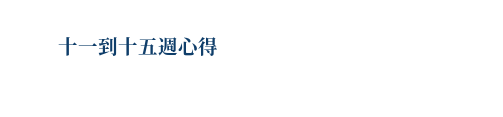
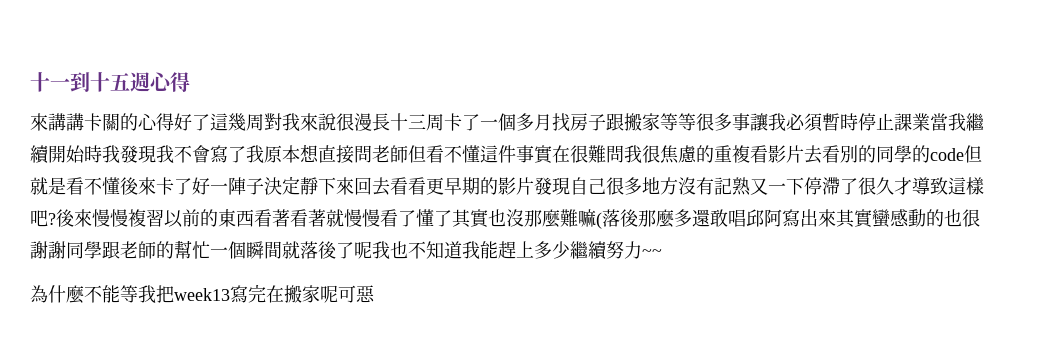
(218, 46) none -> [30,113,984,132] [30,144,982,164] [30,176,984,196] [30,209,980,229] [30,240,662,260] [30,284,375,304] // 來講講卡關的心得好了這幾周對我來說很漫長十三周卡了一個多月找房子跟搬家等等很多事讓我必須暫時停止課業當我繼續開始時我發現我不會寫了我原本想直接問老師但看不懂這件事實在很難問我很焦慮的重複看影片去看別的同學的code但就是看不懂後來卡了好一陣子決定靜下來回去看看更早期的影片發現自己很多地方沒有記熟又一下停滯了很久才導致這樣吧?後來慢慢複習以前的東西看著看著就慢慢看了懂了其實也沒那麼難嘛(落後那麼多還敢唱邱阿寫出來其實蠻感動的也很謝謝同學跟老師的幫忙一個瞬間就落後了呢我也不知道我能趕上多少繼續努力~~ // 為什麼不能等我把week13寫完在搬家呢可惡

